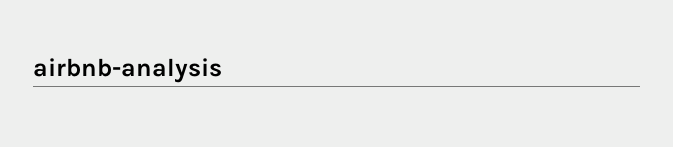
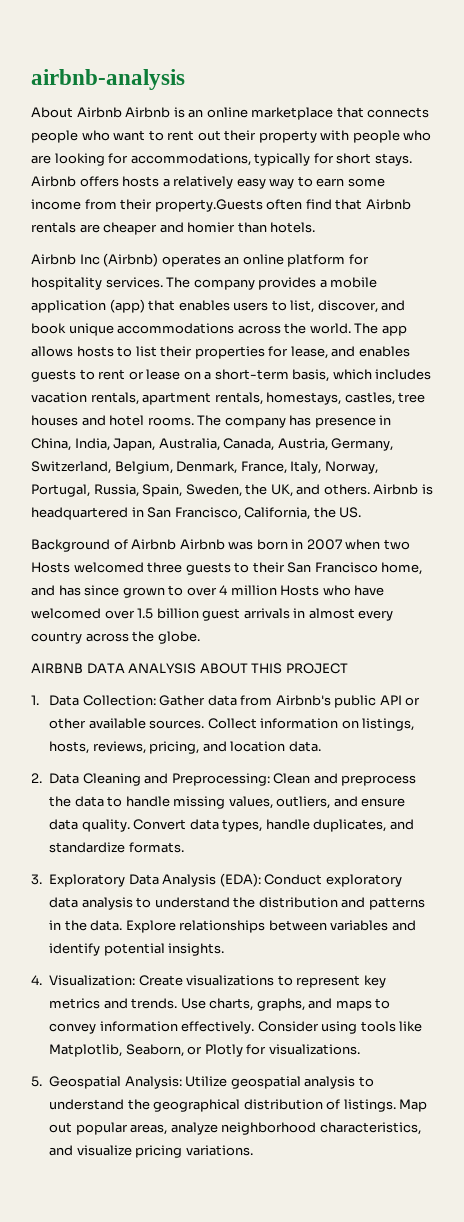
(222, 70) none -> [31,107,430,120] [31,130,432,143] [31,153,412,166] [31,176,385,189] [31,199,411,212] [31,222,316,235] [31,253,369,267] [31,277,378,290] [31,299,406,313] [31,323,407,336] [31,346,410,359] [31,369,432,382] [31,392,426,405] [31,415,392,428] [31,438,394,451] [31,461,378,474] [31,484,433,497] [31,507,362,520] [31,539,410,552] [31,562,423,575] [31,585,385,598] [31,608,394,621] [31,631,200,644] [31,663,348,674] [31,695,421,708] [49,718,415,731] [49,741,321,754] [31,773,417,786] [49,796,406,809] [49,819,414,832] [49,842,184,853] [31,873,402,887] [49,897,425,910] [49,920,416,933] [49,943,225,956] [31,975,386,988] [49,998,391,1011] [49,1021,423,1034] [49,1044,360,1057] [31,1076,374,1089] [49,1099,428,1112] [49,1122,421,1135] [49,1145,253,1158] // About Airbnb Airbnb is an online marketplace that connects people who want to rent out their property with people who are looking for accommodations, typically for short stays. Airbnb offers hosts a relatively easy way to earn some income from their property.Guests often find that Airbnb rentals are cheaper and homier than hotels. // Airbnb Inc (Airbnb) operates an online platform for hospitality services. The company provides a mobile application (app) that enables users to list, discover, and book unique accommodations across the world. The app allows hosts to list their properties for lease, and enables guests to rent or lease on a short-term basis, which includes vacation rentals, apartment rentals, homestays, castles, tree houses and hotel rooms. The company has presence in China, India, Japan, Australia, Canada, Austria, Germany, Switzerland, Belgium, Denmark, France, Italy, Norway, Portugal, Russia, Spain, Sweden, the UK, and others. Airbnb is headquartered in San Francisco, California, the US. // Background of Airbnb Airbnb was born in 2007 when two Hosts welcomed three guests to their San Francisco home, and has since grown to over 4 million Hosts who have welcomed over 1.5 billion guest arrivals in almost every country across the globe. // AIRBNB DATA ANALYSIS ABOUT THIS PROJECT // 1. Data Collection: Gather data from Airbnb's public API or other available sources. Collect information on listings, hosts, reviews, pricing, and location data. // 2. Data Cleaning and Preprocessing: Clean and preprocess the data to handle missing values, outliers, and ensure data quality. Convert data types, handle duplicates, and standardize formats. // 3. Exploratory Data Analysis (EDA): Conduct exploratory data analysis to understand the distribution and patterns in the data. Explore relationships between variables and identify potential insights. // 4. Visualization: Create visualizations to represent key metrics and trends. Use charts, graphs, and maps to convey information effectively. Consider using tools like Matplotlib, Seaborn, or Plotly for visualizations. // 5. Geospatial Analysis: Utilize geospatial analysis to understand the geographical distribution of listings. Map out popular areas, analyze neighborhood characteristics, and visualize pricing variations.

